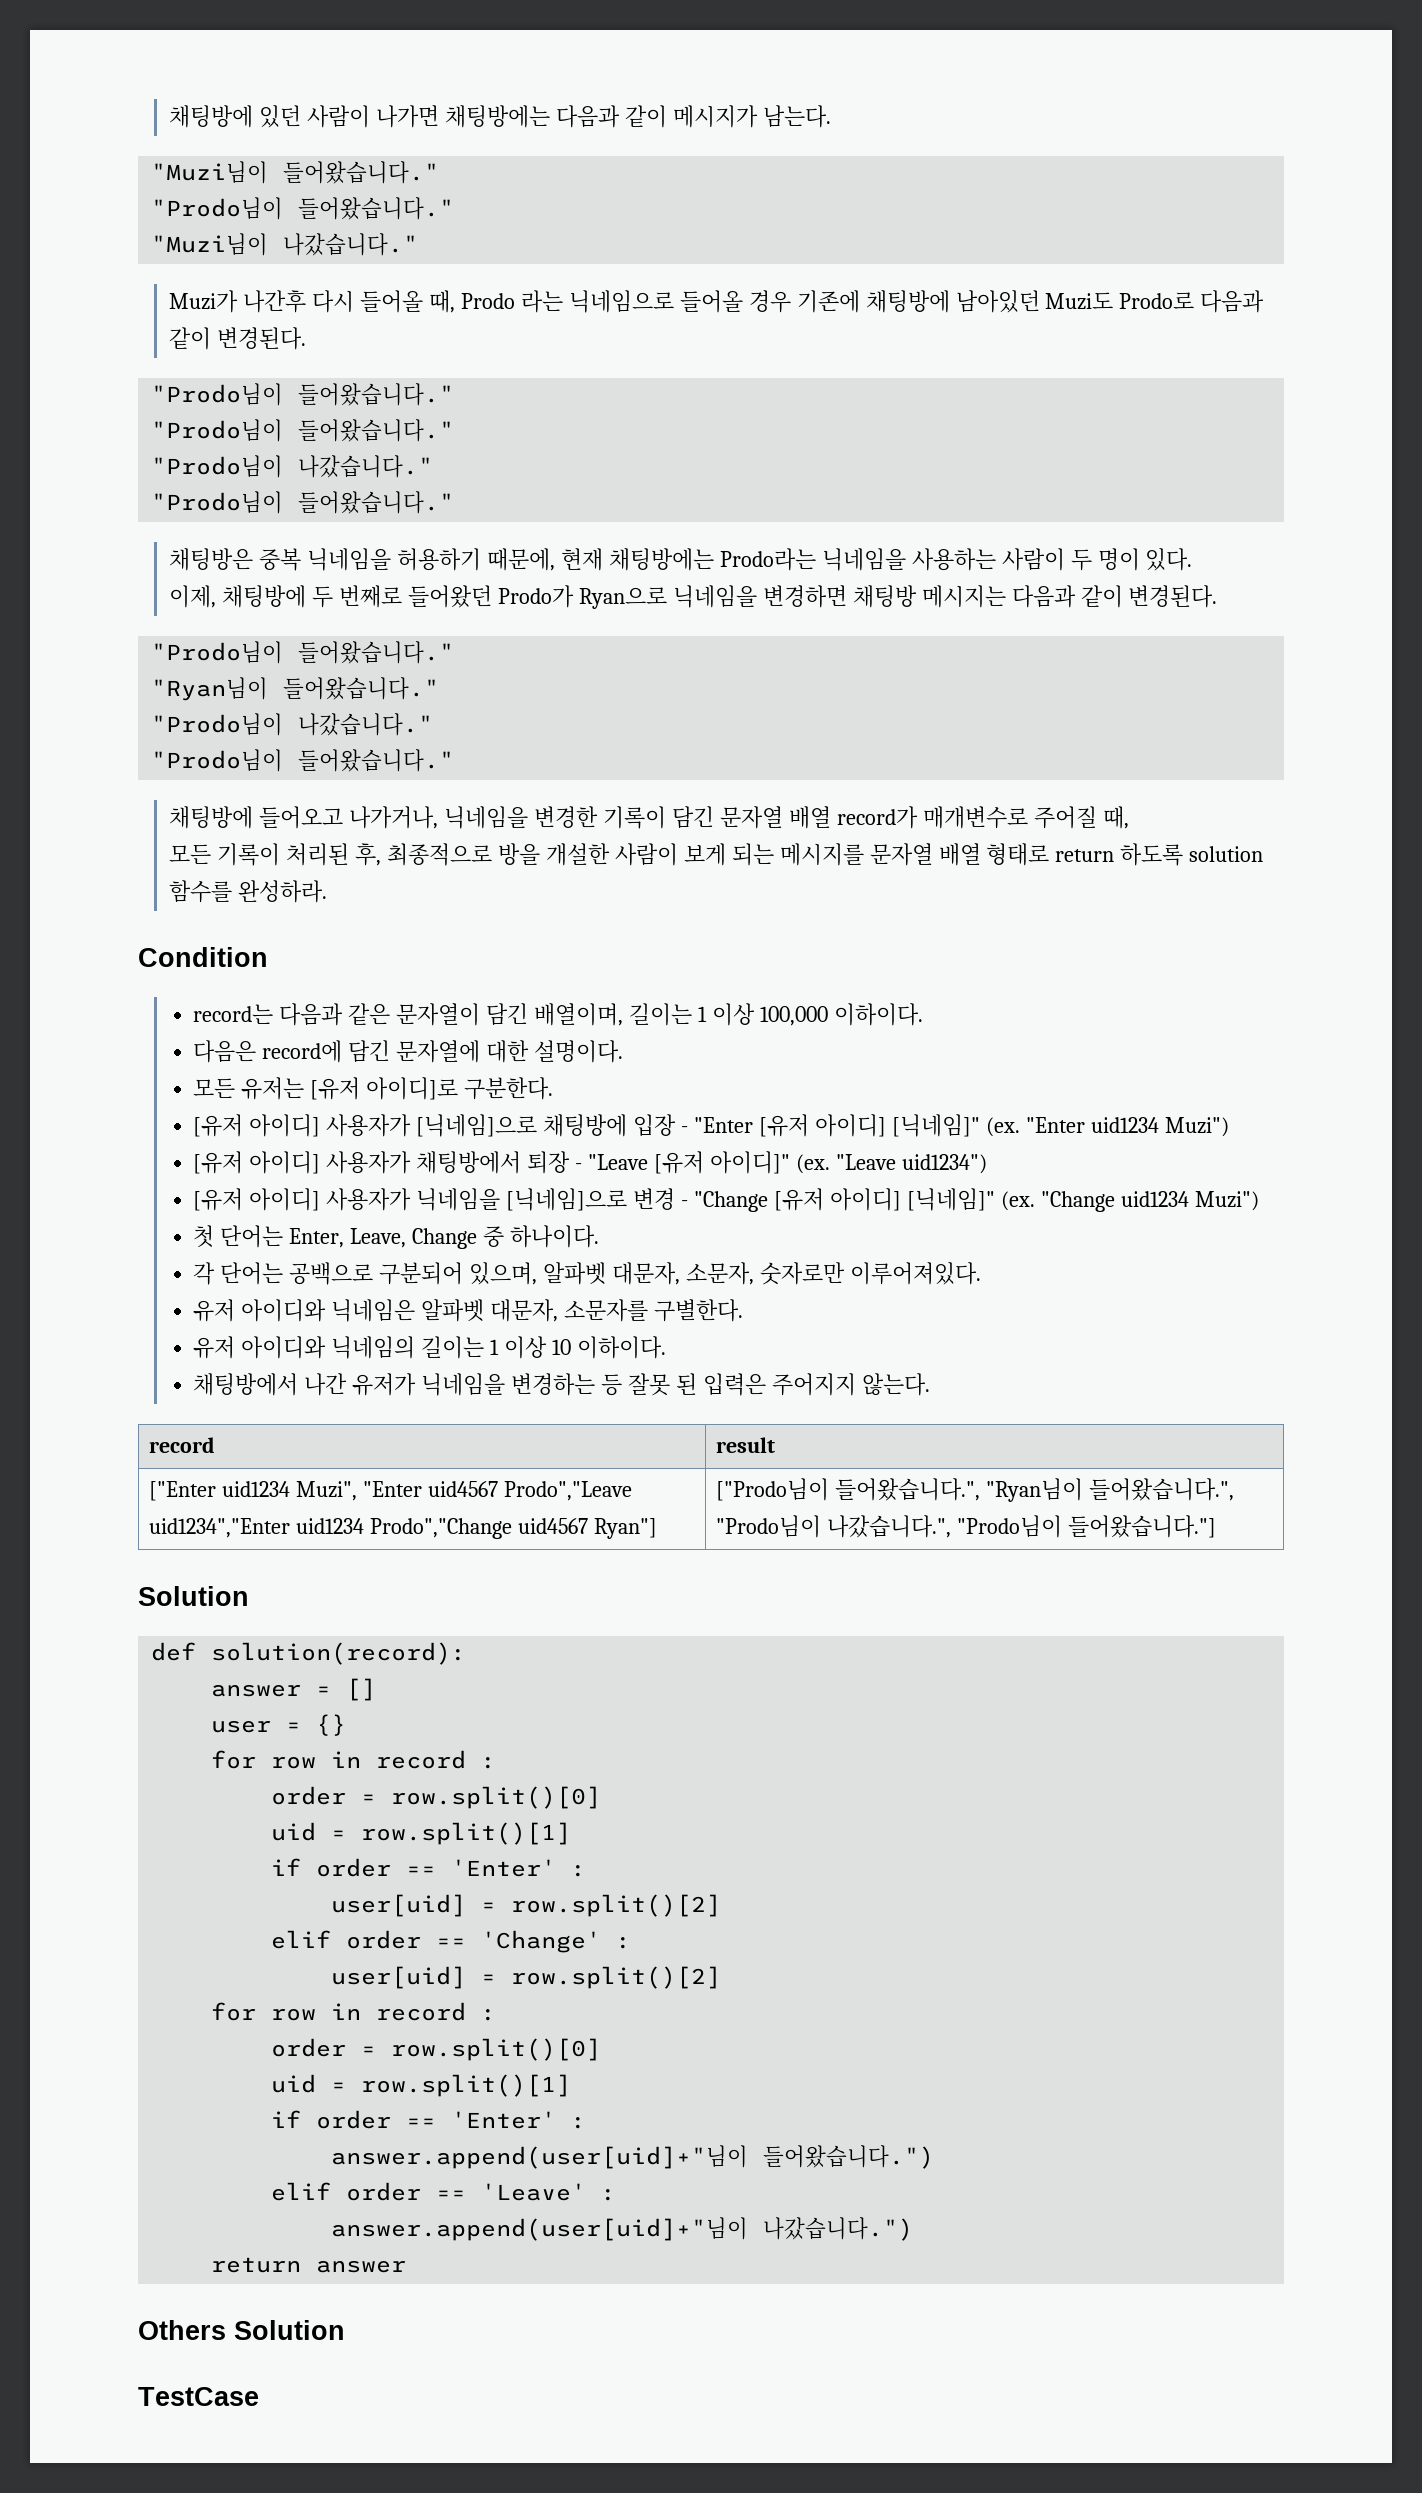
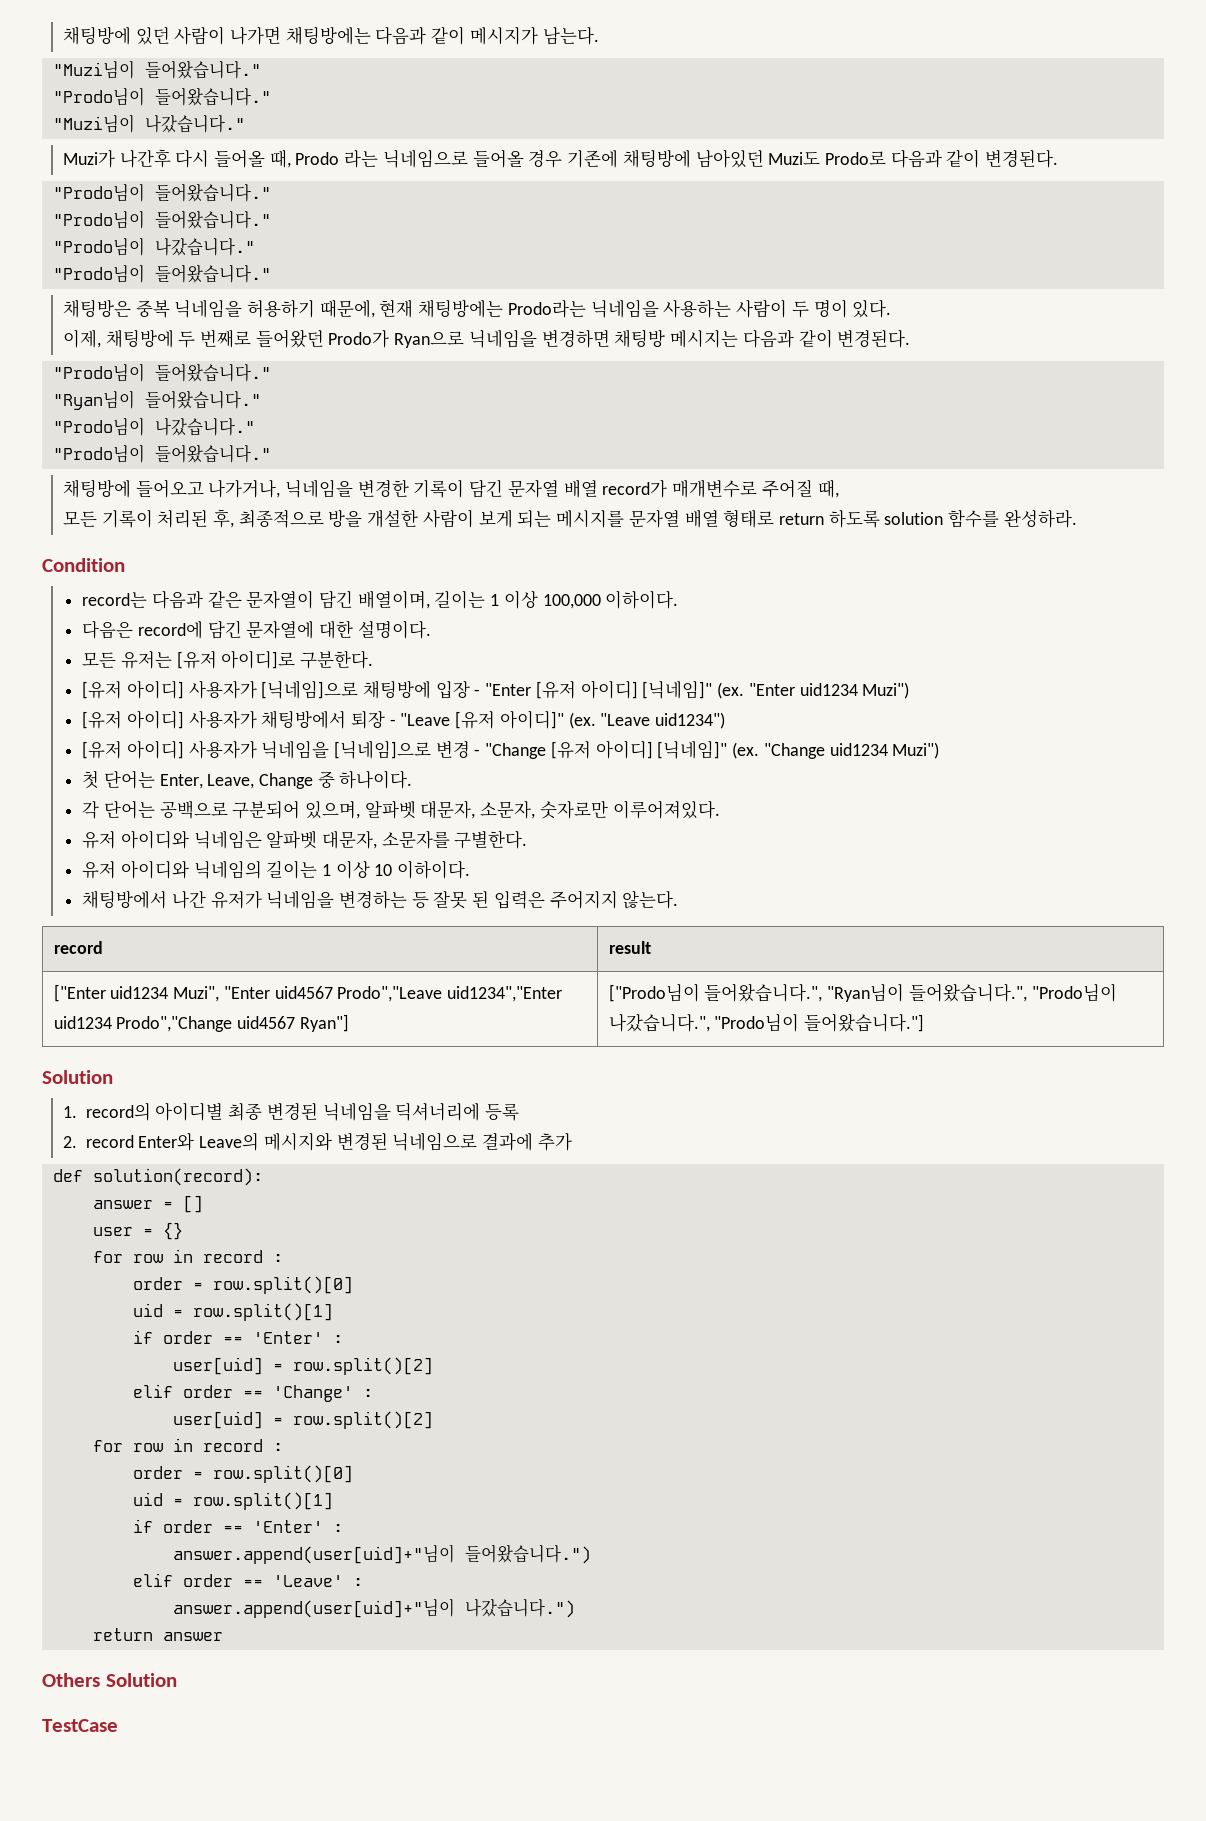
(249, 1596) none -> [62,1102,519,1121] [62,1132,572,1151] // 1. record의 아이디별 최종 변경된 닉네임을 딕셔너리에 등록 // 2. record Enter와 Leave의 메시지와 변경된 닉네임으로 결과에 추가

